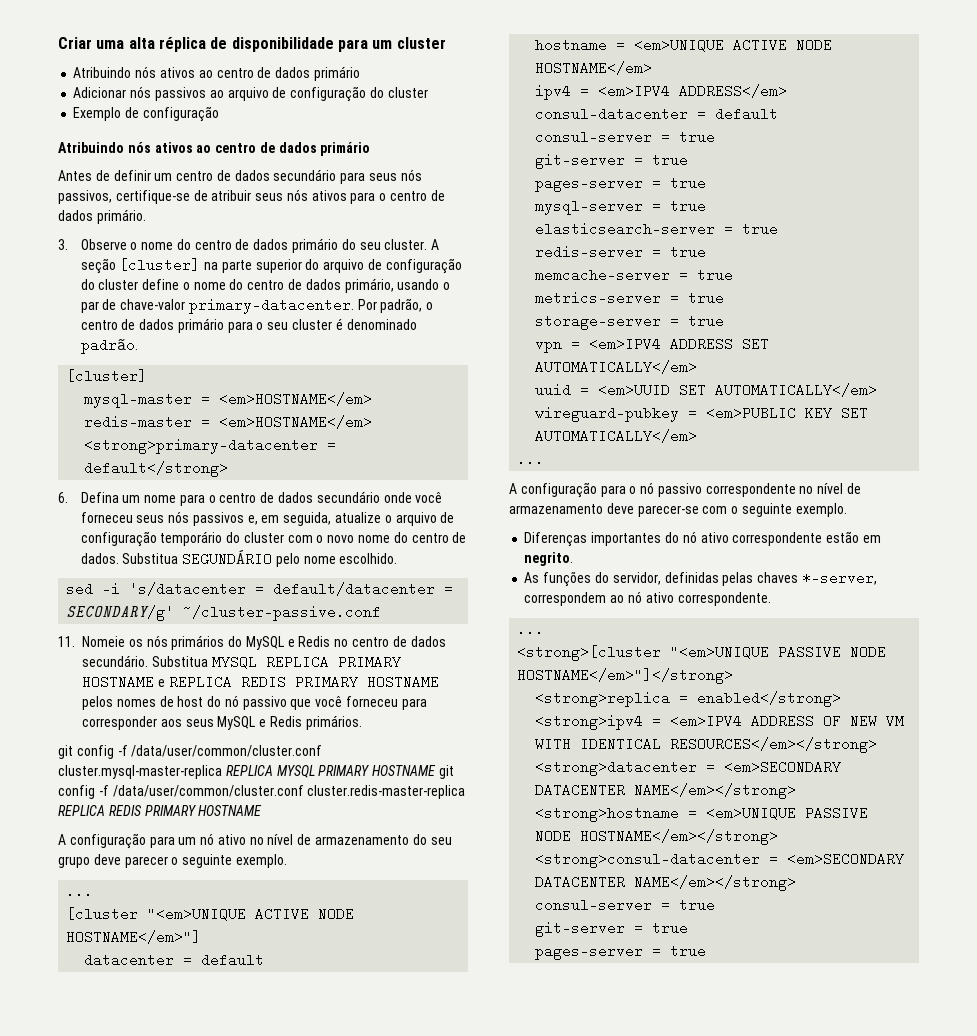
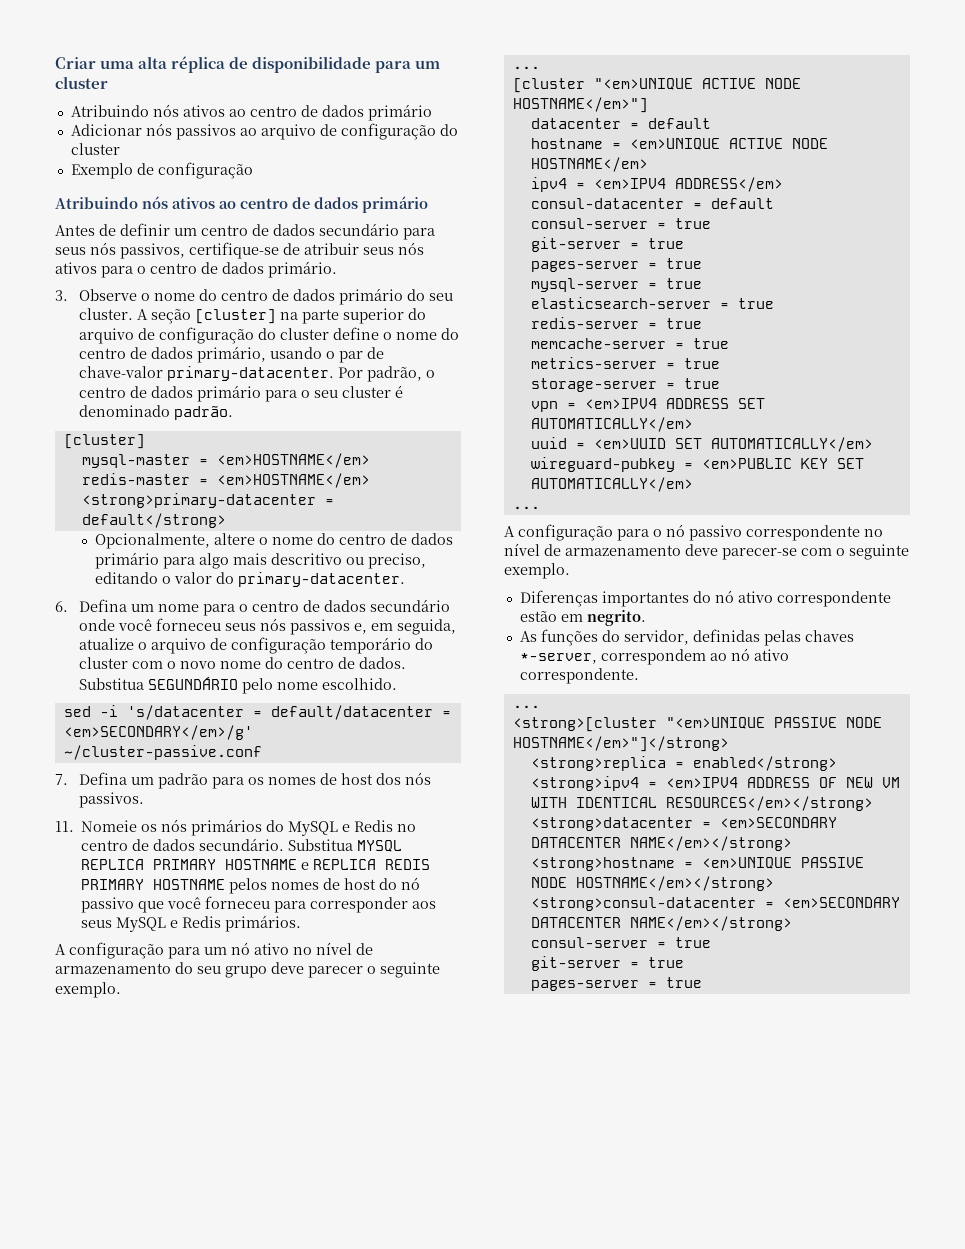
(229, 469) none -> [94,533,453,549] [94,552,426,569] [94,572,405,587] // Opcionalmente, altere o nome do centro de dados primário para algo mais descritivo ou preciso, editando o valor do primary-datacenter.
[66,605,175,621] SECONDARY/g' -> [63,725,253,740] <em>SECONDARY</em>/g'
(382, 613) none -> [55,772,431,789] [78,792,144,808] // 7. Defina um padrão para os nomes de host dos nós passivos.
[58,745,323,759] [58,765,454,779] [58,785,466,799] [58,805,263,816] // git config -f /data/user/common/cluster.conf cluster.mysql-master-replica REPLICA MYSQL PRIMARY HOSTNAME git config -f /data/user/common/cluster.conf cluster.redis-master-replica REPLICA REDIS PRIMARY HOSTNAME -> (302, 923) none

